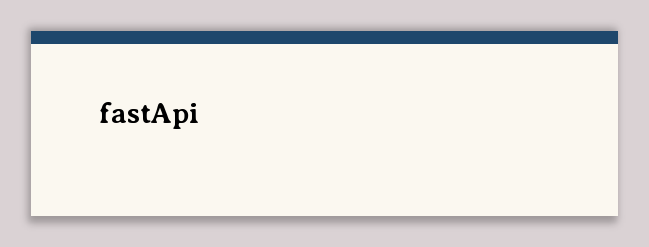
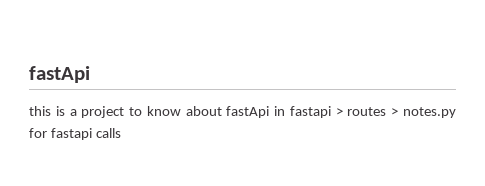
[99,102,199,129] fastApi -> [29,66,90,83] [29,106,457,118] [29,128,121,140] fastApi // this is a project to know about fastApi in fastapi > routes > notes.py for fastapi calls

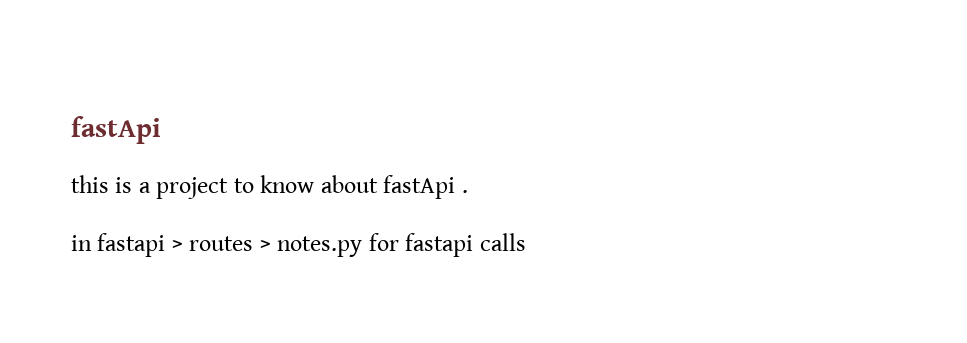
(270, 112) none -> [461,190,468,193] . //

